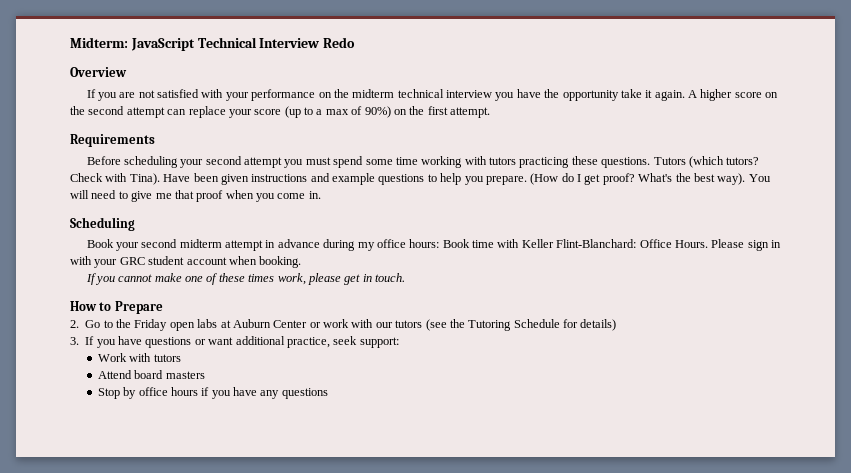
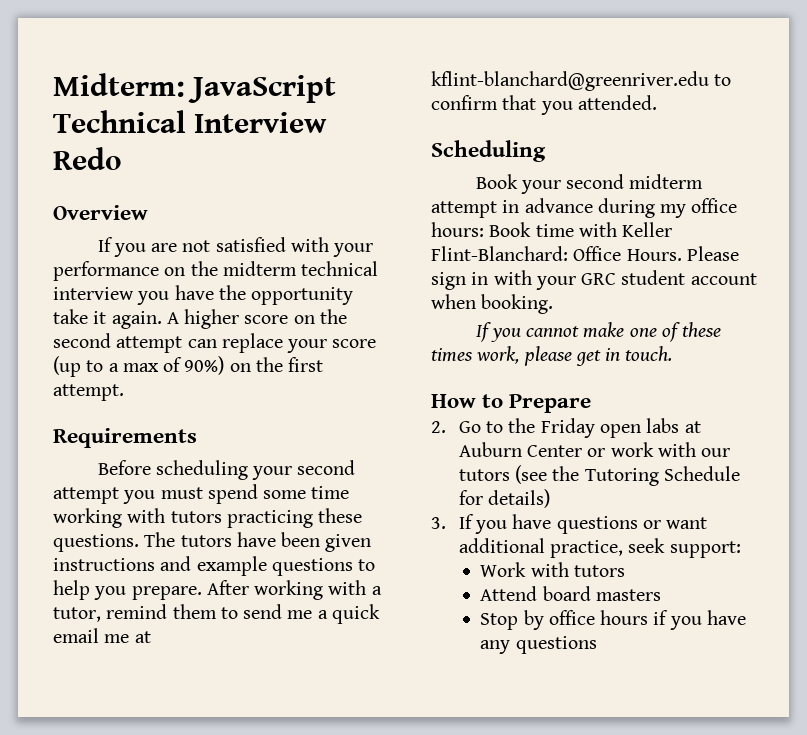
[653,156,760,168] [70,173,191,185] Tutors (which tutors? Check with Tina). Have -> [144,532,276,547] The tutors have
[530,173,771,185] [70,190,321,202] (How do I get proof? What's the best way). You will need to give me that proof when you come in. -> [206,580,382,600] [53,604,380,624] [53,628,151,643] [431,71,732,91] [431,95,657,115] After working with a tutor, remind them to send me a quick email me at kflint-blanchard@greenriver.edu to confirm that you attended.

